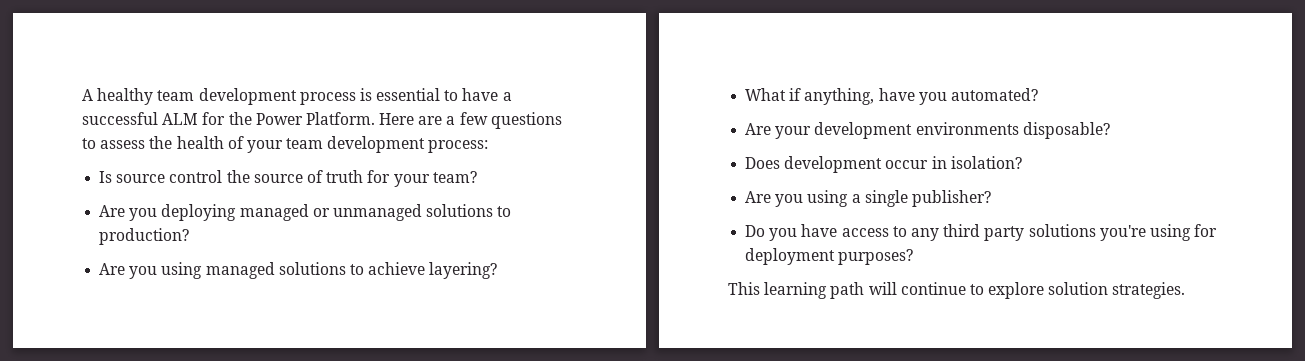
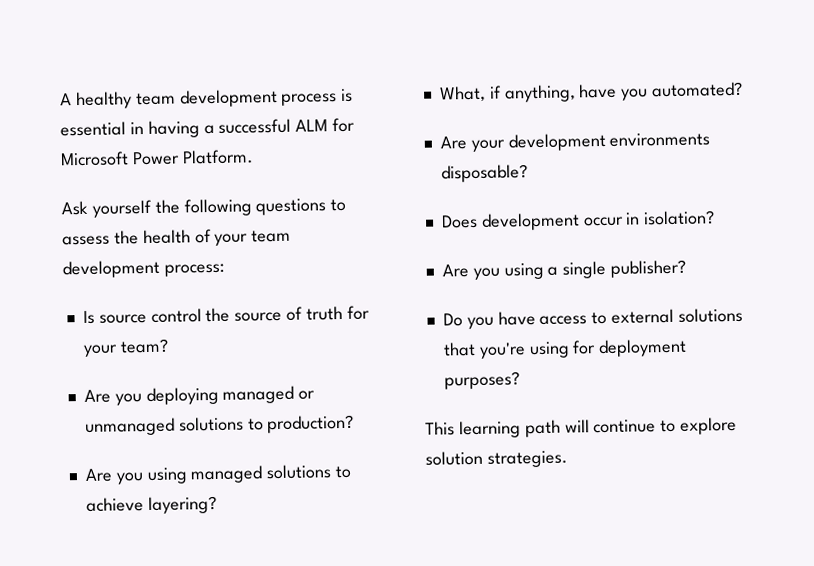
[444,88,499,101] to have -> [129,120,200,138] in having
[228,112,252,125] the -> [60,151,129,167] Microsoft
[379,112,488,125] Here are a few -> [61,198,252,218] // Ask yourself the following
[745,88,787,101] What -> [438,85,486,103] What,
[910,224,1096,241] any third party solutions -> [611,307,743,324] [442,341,476,357] external solutions that

